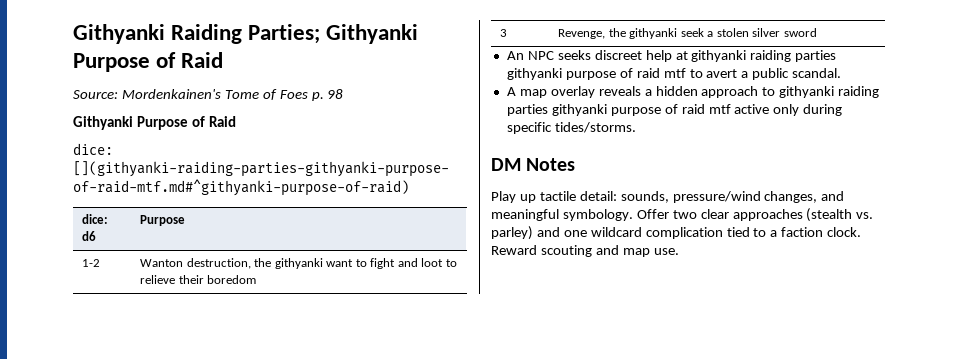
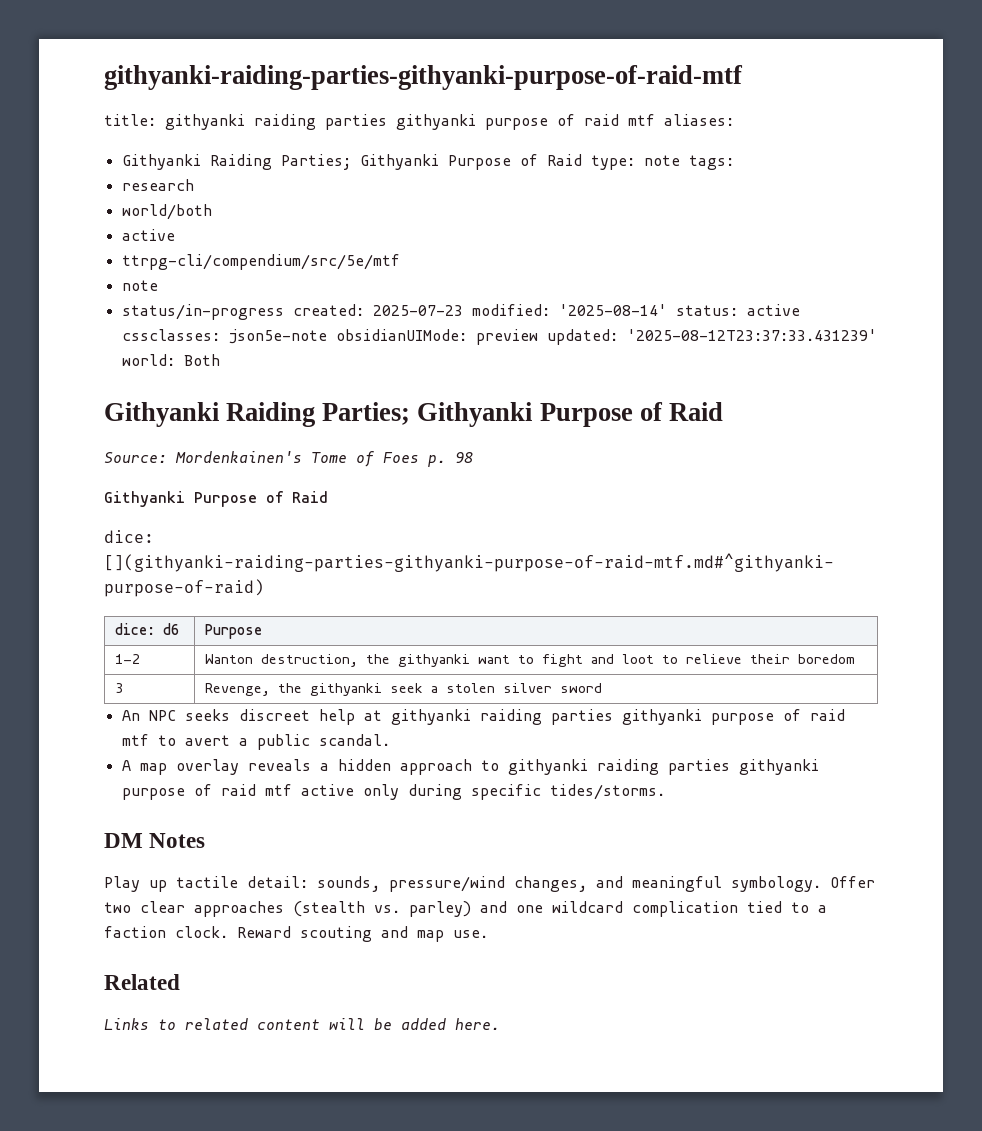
(73, 34) none -> [104,65,743,90] [104,114,734,130] [121,154,734,170] [121,179,194,191] [121,204,212,220] [121,229,175,241] [121,254,400,270] [121,280,158,291] [121,304,800,320] [121,329,877,345] [121,354,220,366] githyanki-raiding-parties-githyanki-purpose-of-raid-mtf // title: githyanki raiding parties githyanki purpose of raid mtf aliases: // Githyanki Raiding Parties; Githyanki Purpose of Raid type: note tags: // research // world/both // active // ttrpg-cli/compendium/src/5e/mtf // note // status/in-progress created: 2025-07-23 modified: '2025-08-14' status: active cssclasses: json5e-note obsidianUIMode: preview updated: '2025-08-12T23:37:33.431239' world: Both //
(679, 251) none -> [104,974,180,990] [104,1018,500,1030] // Related // Links to related content will be added here.

